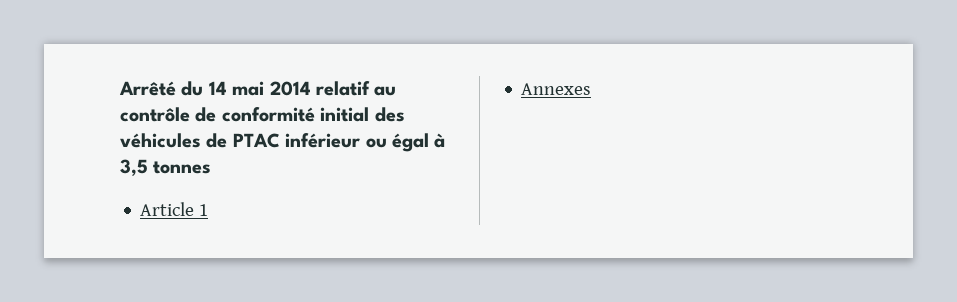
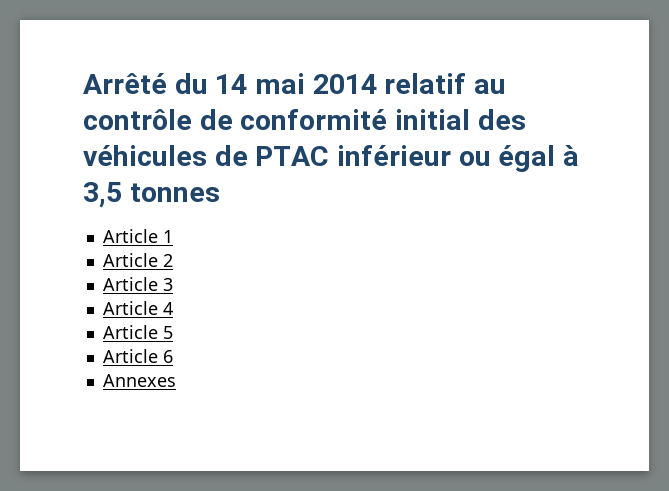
(209, 210) none -> [102,253,173,267] [102,277,173,291] [102,301,173,315] [102,325,173,339] [102,349,173,363] // Article 2 // Article 3 // Article 4 // Article 5 // Article 6

